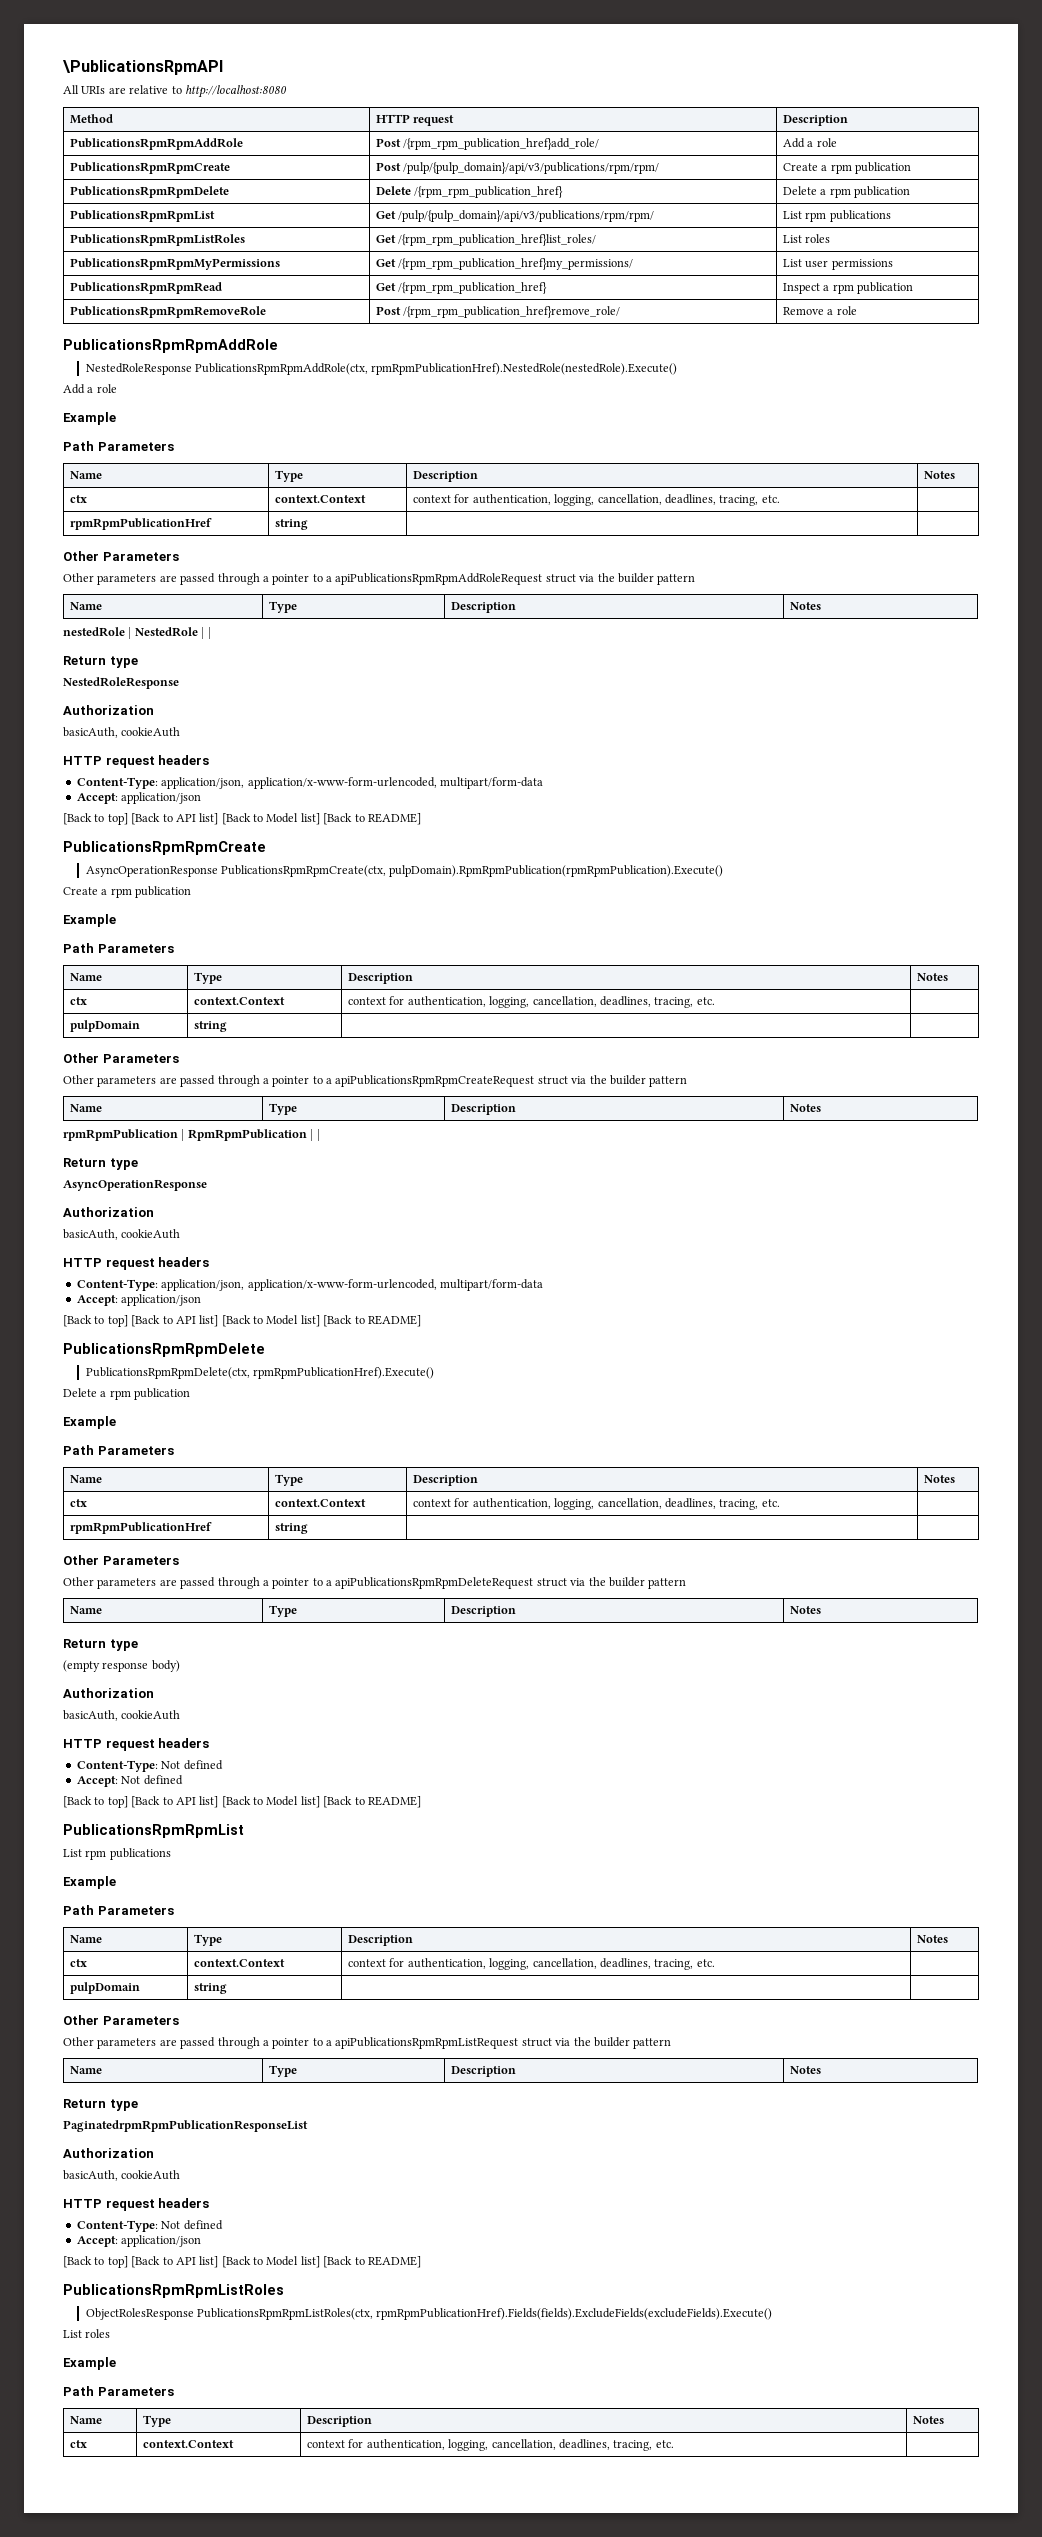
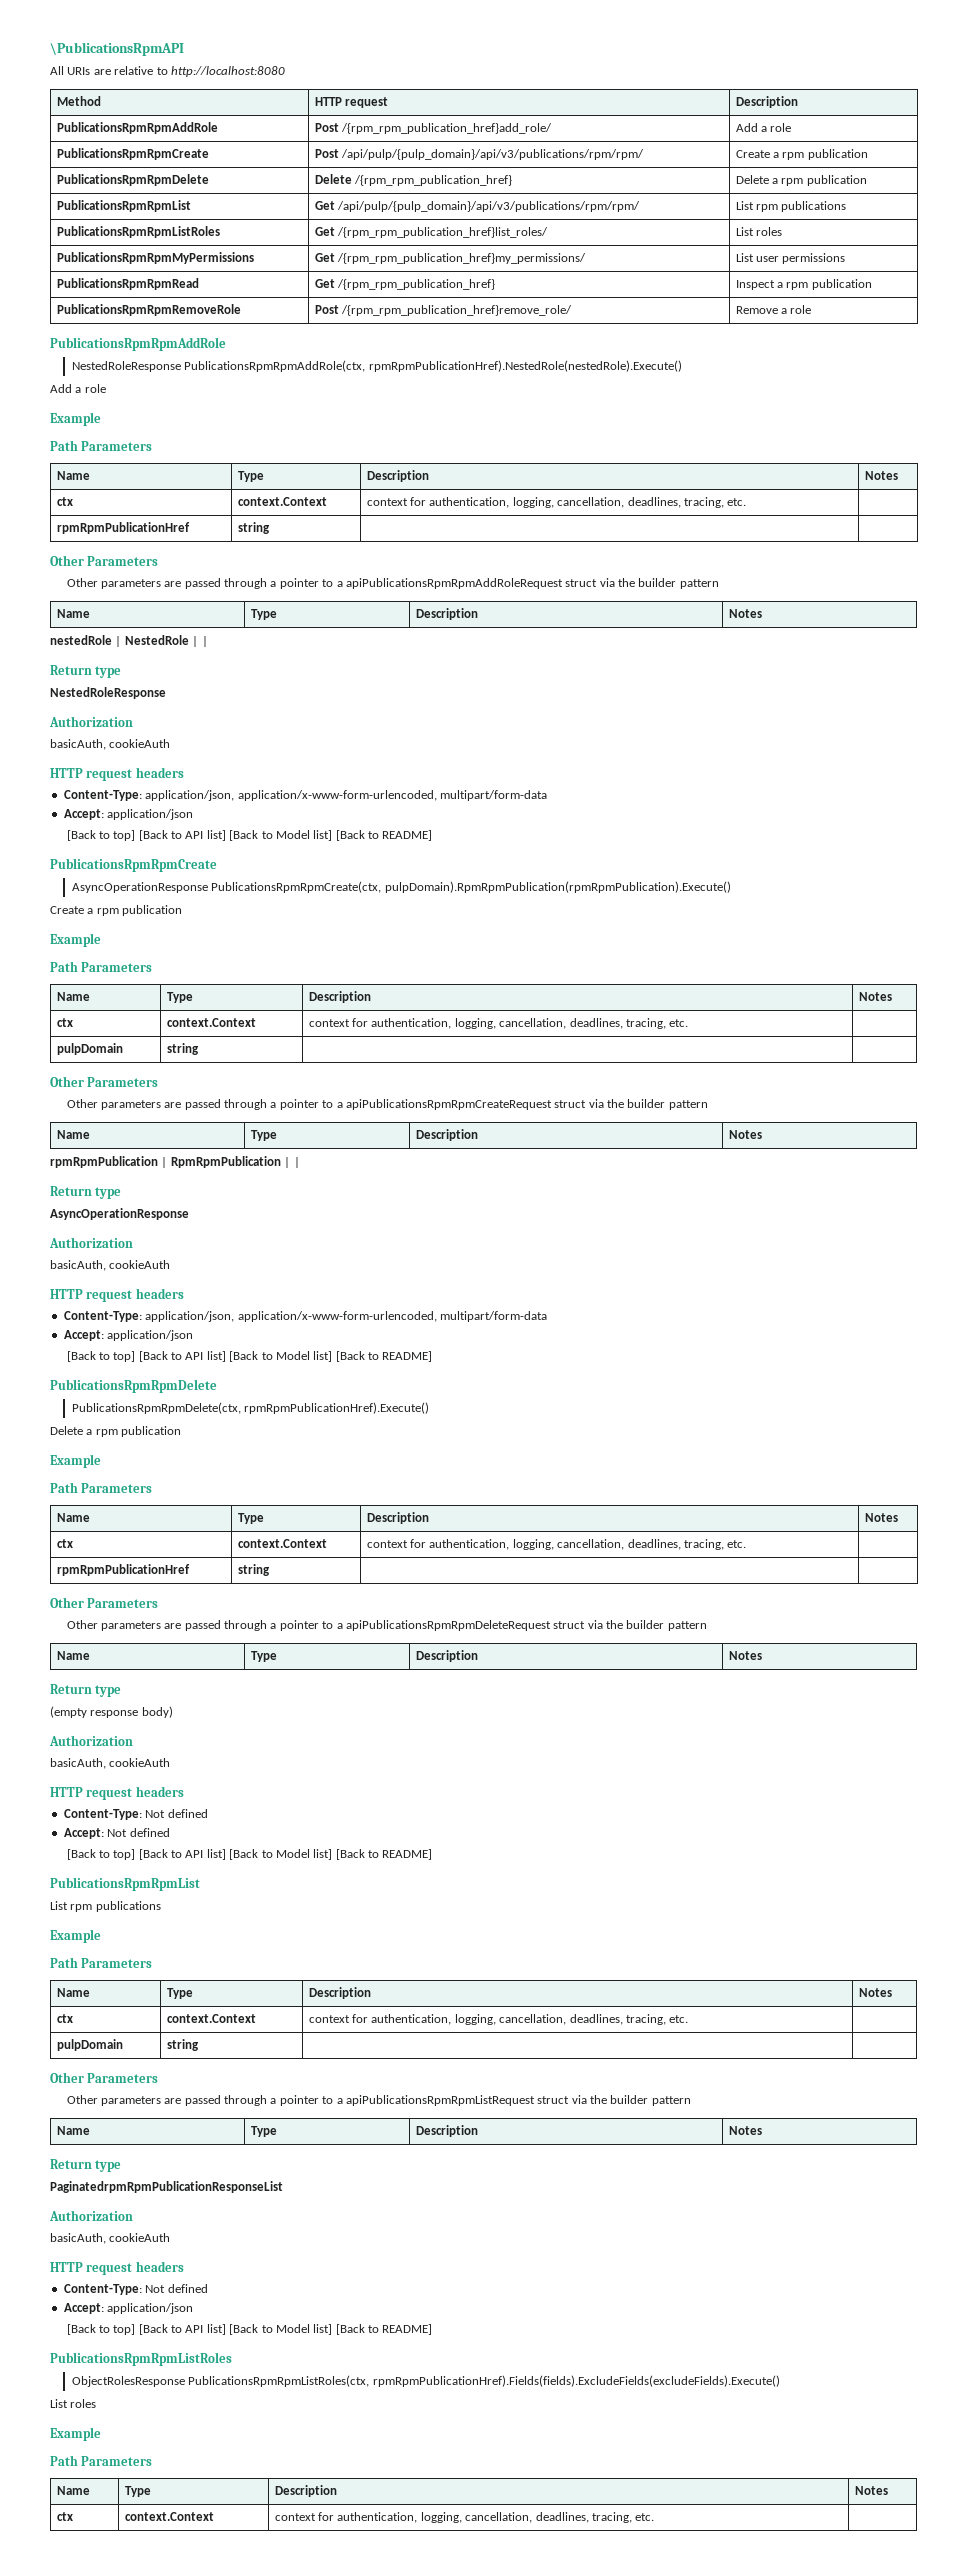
[403,162,660,174] /pulp/{pulp_domain}/api/v3/publications/rpm/rpm/ -> [341,149,645,160] /api/pulp/{pulp_domain}/api/v3/publications/rpm/rpm/
[398,210,655,222] /pulp/{pulp_domain}/api/v3/publications/rpm/rpm/ -> [337,201,641,212] /api/pulp/{pulp_domain}/api/v3/publications/rpm/rpm/

